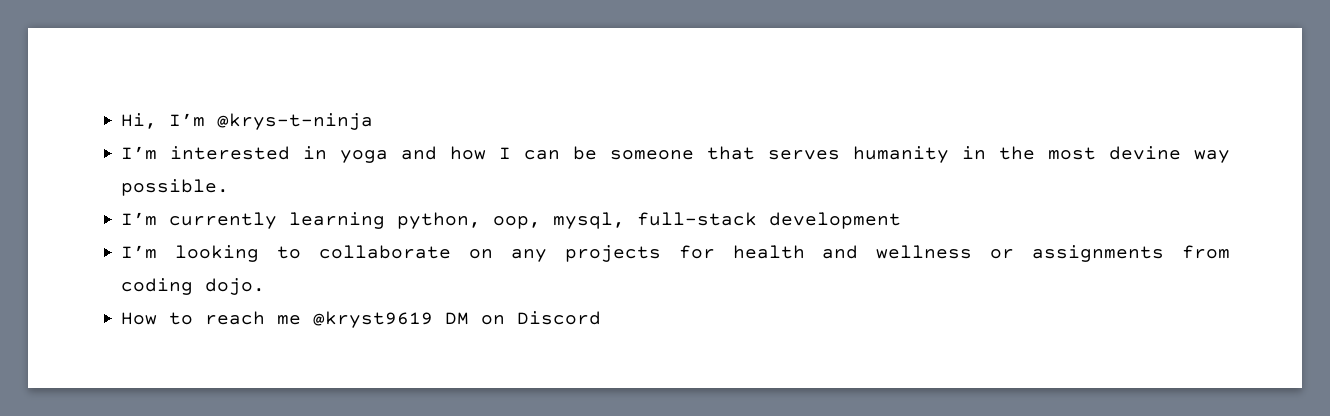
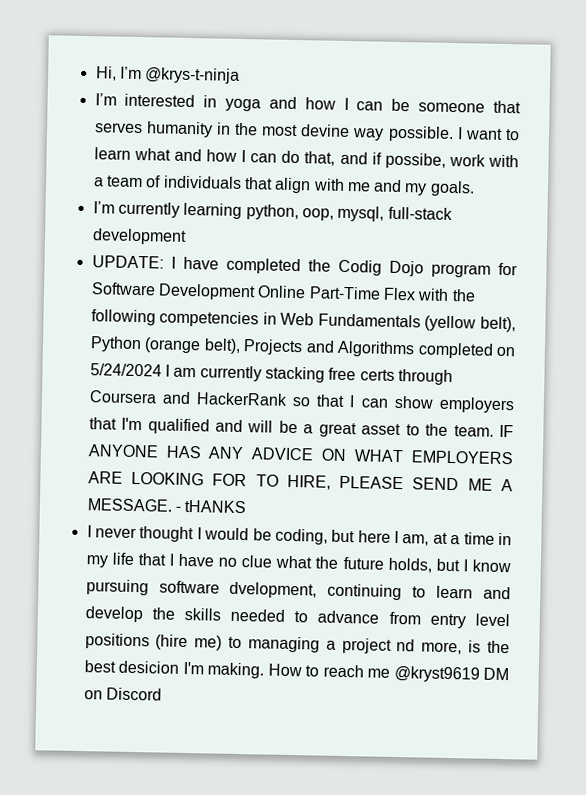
(230, 187) none -> [456,127,520,141] [93,147,520,169] [92,175,475,197] I want to learn what and how I can do that, and if possibe, work with a team of individuals that align with me and my goals.
[121,245,1231,262] [121,278,266,295] I’m looking to collaborate on any projects for health and wellness or assignments from coding dojo. // -> [91,255,519,278] [90,282,476,302] [90,309,516,333] [89,336,515,359] [89,363,453,386] [88,390,516,414] [88,417,514,438] [87,444,513,465] [87,471,514,492] [86,498,248,514] [86,525,513,546] [85,552,512,573] [85,579,511,601] [84,606,511,629] [84,633,510,655] [83,660,265,679] UPDATE: I have completed the Codig Dojo program for Software Development Online Part-Time Flex with the following competencies in Web Fundamentals (yellow belt), Python (orange belt), Projects and Algorithms completed on 5/24/2024 I am currently stacking free certs through Coursera and HackerRank so that I can show employers that I'm qualified and will be a great asset to the team. IF ANYONE HAS ANY ADVICE ON WHAT EMPLOYERS ARE LOOKING FOR TO HIRE, PLEASE SEND ME A MESSAGE. - tHANKS // I never thought I would be coding, but here I am, at a time in my life that I have no clue what the future holds, but I know pursuing software dvelopment, continuing to learn and develop the skills needed to advance from entry level positions (hire me) to managing a project nd more, is the best desicion I'm making.

